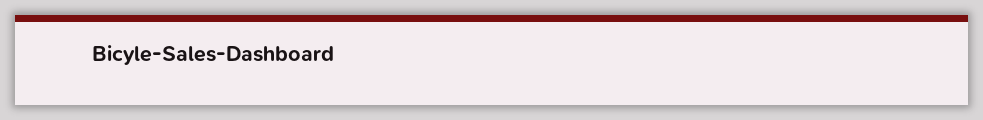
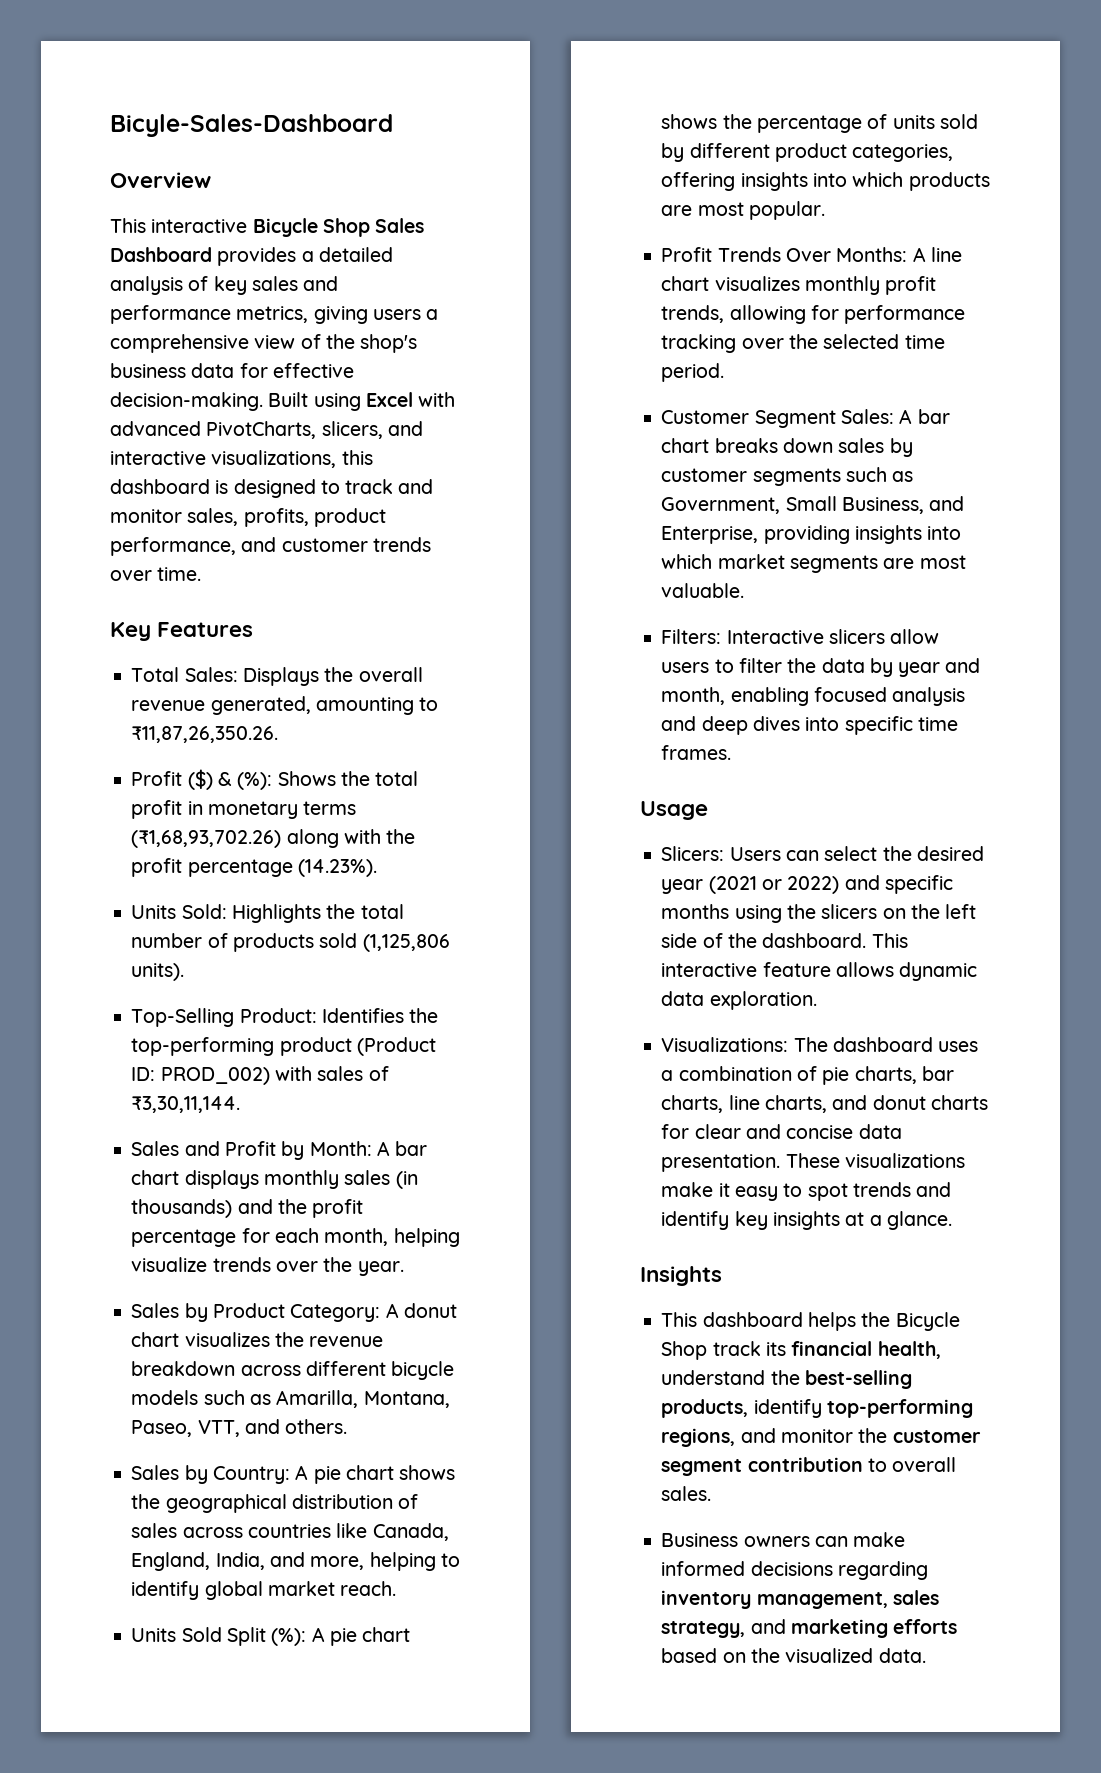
(334, 55) none -> [110,172,211,188] [110,218,425,237] [110,247,393,266] [110,276,339,295] [110,305,439,324] [110,334,418,353] [110,363,354,378] [110,392,456,411] [110,421,423,439] [110,450,373,468] [110,479,434,498] [110,508,386,527] [110,537,431,556] [110,567,202,581] [110,622,254,641] [131,667,423,686] [131,696,439,715] [131,726,279,743] [131,769,419,790] [131,800,357,819] [131,829,416,848] [131,858,377,877] [131,904,404,923] [131,933,450,952] [131,963,185,981] [131,1008,439,1027] [131,1037,436,1056] [131,1066,389,1085] [131,1096,241,1113] [131,1141,428,1160] [131,1170,418,1189] [131,1199,364,1218] [131,1228,460,1247] [131,1257,404,1276] [131,1303,457,1322] [131,1332,384,1347] [131,1361,455,1380] [131,1390,450,1408] [131,1419,348,1437] [131,1465,456,1484] [131,1494,419,1513] [131,1523,449,1541] [131,1552,460,1571] [131,1581,397,1600] [131,1627,411,1646] [661,114,978,133] [661,143,954,162] [661,172,990,191] [661,201,825,220] [661,247,962,262] [661,276,937,295] [661,305,966,324] [661,334,945,353] [661,363,725,382] [661,409,950,428] [661,438,913,457] [661,467,914,486] [661,496,965,514] [661,525,962,544] [661,554,966,573] [661,583,745,598] [661,629,940,644] [661,658,981,677] [661,687,966,706] [661,716,958,735] [661,745,732,760] [640,801,708,820] [661,846,984,861] [661,875,953,894] [661,904,977,923] [661,933,908,948] [661,962,978,981] [661,991,817,1010] [661,1037,979,1052] [661,1066,954,1085] [661,1095,988,1113] [661,1124,902,1139] [661,1153,965,1172] [661,1182,952,1201] [661,1211,952,1230] [640,1266,722,1286] [661,1312,960,1331] [661,1341,941,1360] [661,1370,912,1389] [661,1399,973,1418] [661,1428,981,1447] [661,1457,957,1476] [661,1486,712,1501] [661,1532,906,1547] [661,1561,928,1580] [661,1590,939,1609] [661,1619,958,1638] [661,1648,926,1663] // Overview // This interactive Bicycle Shop Sales Dashboard provides a detailed analysis of key sales and performance metrics, giving users a comprehensive view of the shop's business data for effective decision-making. Built using Excel with advanced PivotCharts, slicers, and interactive visualizations, this dashboard is designed to track and monitor sales, profits, product performance, and customer trends over time. // Key Features // Total Sales: Displays the overall revenue generated, amounting to ₹11,87,26,350.26. // Profit ($) & (%): Shows the total profit in monetary terms (₹1,68,93,702.26) along with the profit percentage (14.23%). // Units Sold: Highlights the total number of products sold (1,125,806 units). // Top-Selling Product: Identifies the top-performing product (Product ID: PROD_002) with sales of ₹3,30,11,144. // Sales and Profit by Month: A bar chart displays monthly sales (in thousands) and the profit percentage for each month, helping visualize trends over the year. // Sales by Product Category: A donut chart visualizes the revenue breakdown across different bicycle models such as Amarilla, Montana, Paseo, VTT, and others. // Sales by Country: A pie chart shows the geographical distribution of sales across countries like Canada, England, India, and more, helping to identify global market reach. // Units Sold Split (%): A pie chart shows the percentage of units sold by different product categories, offering insights into which products are most popular. // Profit Trends Over Months: A line chart visualizes monthly profit trends, allowing for performance tracking over the selected time period. // Customer Segment Sales: A bar chart breaks down sales by customer segments such as Government, Small Business, and Enterprise, providing insights into which market segments are most valuable. // Filters: Interactive slicers allow users to filter the data by year and month, enabling focused analysis and deep dives into specific time frames. // Usage // Slicers: Users can select the desired year (2021 or 2022) and specific months using the slicers on the left side of the dashboard. This interactive feature allows dynamic data exploration. // Visualizations: The dashboard uses a combination of pie charts, bar charts, line charts, and donut charts for clear and concise data presentation. These visualizations make it easy to spot trends and identify key insights at a glance. // Insights // This dashboard helps the Bicycle Shop track its financial health, understand the best-selling products, identify top-performing regions, and monitor the customer segment contribution to overall sales. // Business owners can make informed decisions regarding inventory management, sales strategy, and marketing efforts based on the visualized data.

